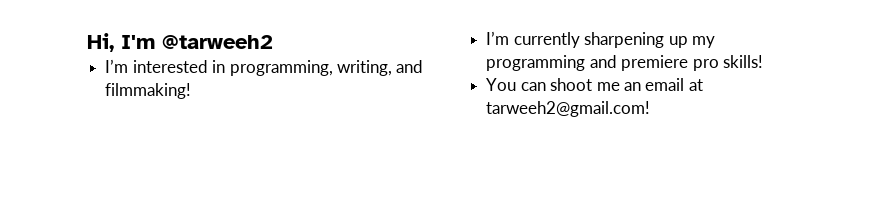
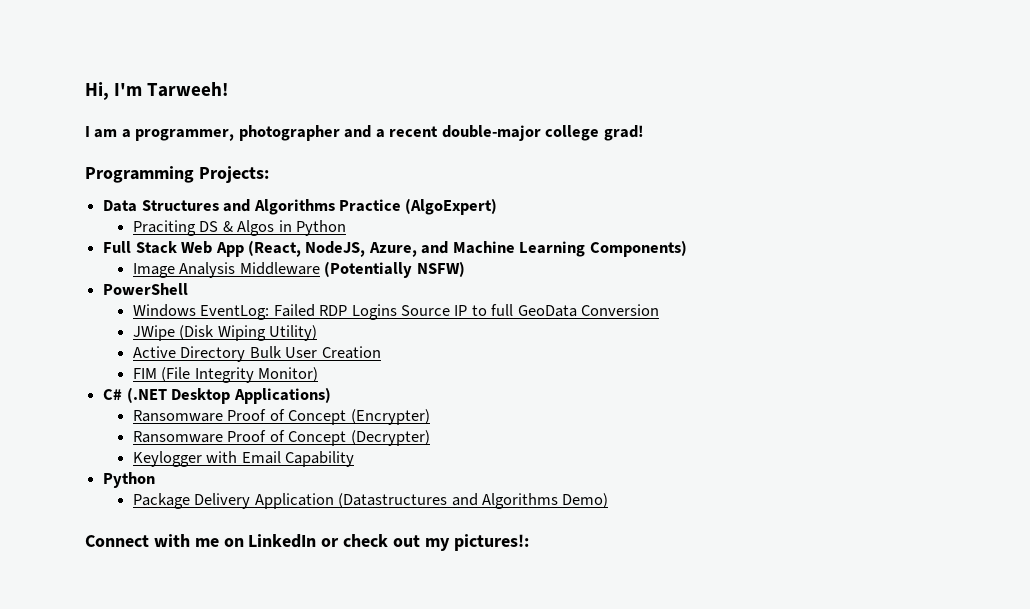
[162,35,273,49] [105,59,424,76] [105,83,192,99] [486,31,715,48] [486,55,763,71] [486,78,703,91] [486,101,651,117] @tarweeh2 // I’m interested in programming, writing, and filmmaking! // I’m currently sharpening up my programming and premiere pro skills! // You can shoot me an email at tarweeh2@gmail.com! -> [147,82,229,97] [85,125,644,141] [85,166,269,183] [103,198,498,215] [132,220,347,236] [103,240,687,257] [132,261,465,278] [103,283,189,295] [132,304,660,320] [132,325,318,341] [132,346,381,362] [132,367,319,383] [103,387,331,404] [132,409,430,425] [132,430,430,446] [132,451,355,467] [103,472,156,488] [132,493,609,509] [85,534,529,551] Tarweeh! // I am a programmer, photographer and a recent double-major college grad! // Programming Projects: // Data Structures and Algorithms Practice (AlgoExpert) // Praciting DS & Algos in Python // Full Stack Web App (React, NodeJS, Azure, and Machine Learning Components) // Image Analysis Middleware (Potentially NSFW) // PowerShell // Windows EventLog: Failed RDP Logins Source IP to full GeoData Conversion // JWipe (Disk Wiping Utility) // Active Directory Bulk User Creation // FIM (File Integrity Monitor) // C# (.NET Desktop Applications) // Ransomware Proof of Concept (Encrypter) // Ransomware Proof of Concept (Decrypter) // Keylogger with Email Capability // Python // Package Delivery Application (Datastructures and Algorithms Demo) // Connect with me on LinkedIn or check out my pictures!:

